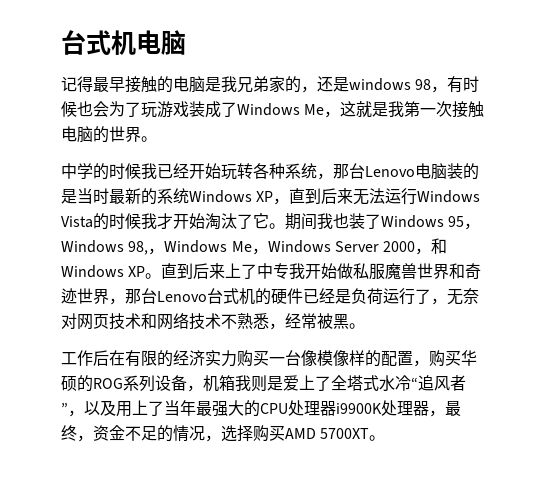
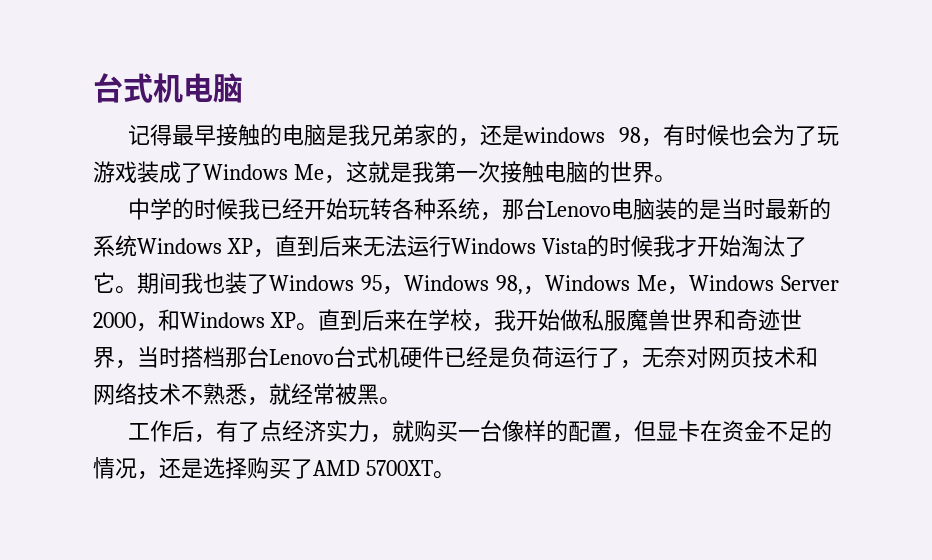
[225,263,290,279] 上了中专 -> [405,309,494,332] 在学校，
(125, 301) none -> [137,346,225,368] 当时搭档
[255,288,271,305] 的 -> (400, 357) none
(285, 326) none -> [269,383,291,405] 就
[109,350,173,367] 在有限的 -> [193,420,282,443] ，有了点
(237, 358) none -> [369,420,414,443] ，就
[317,350,349,366] 模像 -> (524, 431) none
[429,350,477,367] [61,375,466,392] [61,400,461,417] [61,425,93,442] 购买华硕的ROG系列设备，机箱我则是爱上了全塔式水冷“追风者”，以及用上了当年最强大的CPU处理器i9900K处理器，最终， -> [633,420,722,442] 但显卡在
(221, 438) none -> [159,457,203,479] 还是
(285, 433) none -> [291,459,313,479] 了

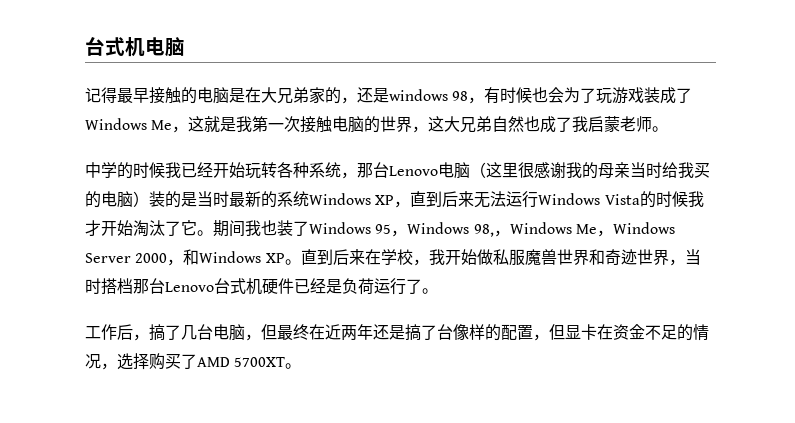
[347,124,370,146] 我 -> [245,87,277,103] 在大
(654, 172) none -> [412,116,653,133] ，这大兄弟自然也成了我启蒙老师
(655, 209) none -> [470,162,710,179] [85,191,149,208] （这里很感谢我的母亲当时给我买的电脑）
[620,346,818,369] [93,383,401,406] [127,420,480,443] ，无奈对网页技术和网络技术不熟悉，就经常被黑。 // 工作后，有了点经济实力，就购买一 -> [422,288,438,294] [85,324,437,341] 。 // 工作后，搞了几台电脑，但最终在近两年还是搞了
[159,457,203,479] 还是 -> (117, 366) none

